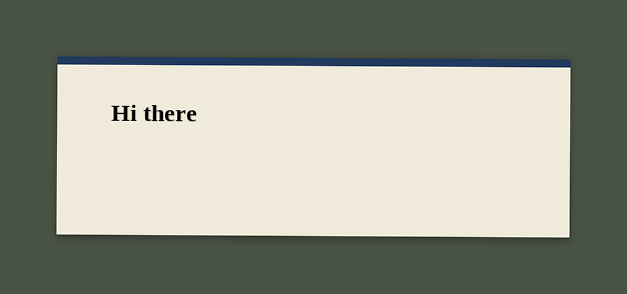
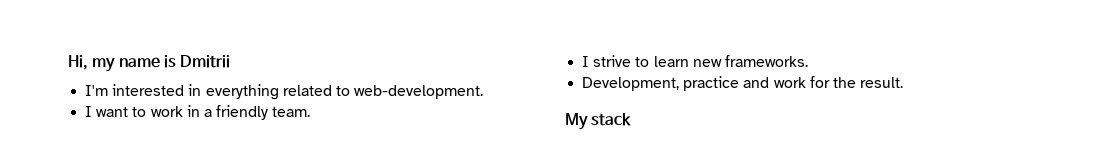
[111,104,199,122] Hi there -> [68,55,231,72] [85,84,484,100] [85,105,311,120] [582,55,808,67] [582,76,904,91] [565,113,632,130] Hi, my name is Dmitrii // I'm interested in everything related to web-development. // I want to work in a friendly team. // I strive to learn new frameworks. // Development, practice and work for the result. // My stack

